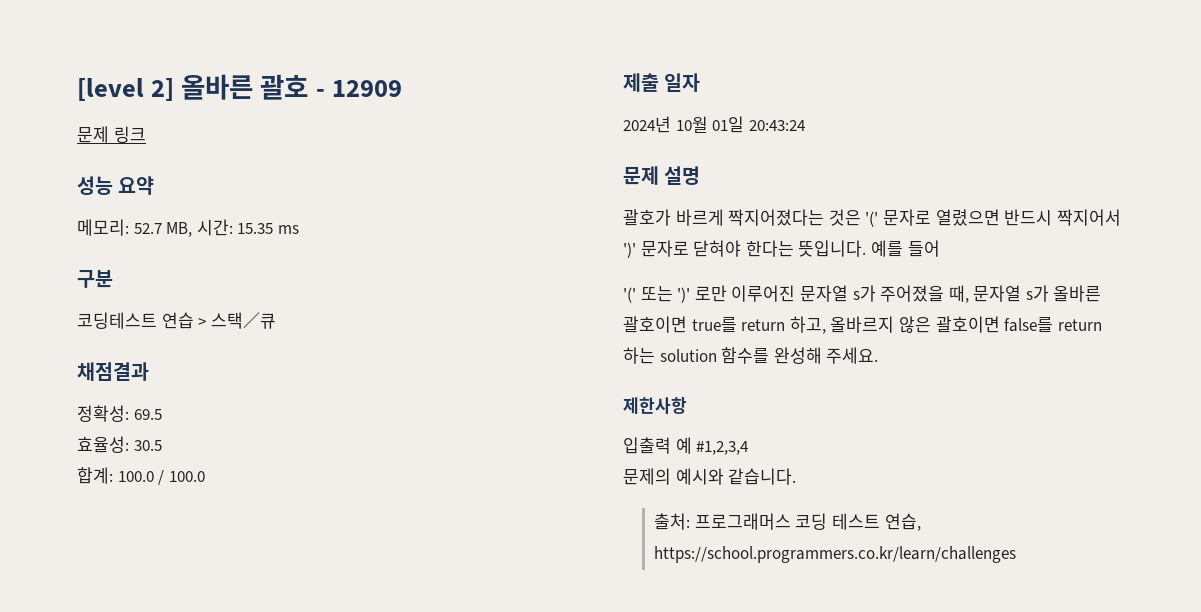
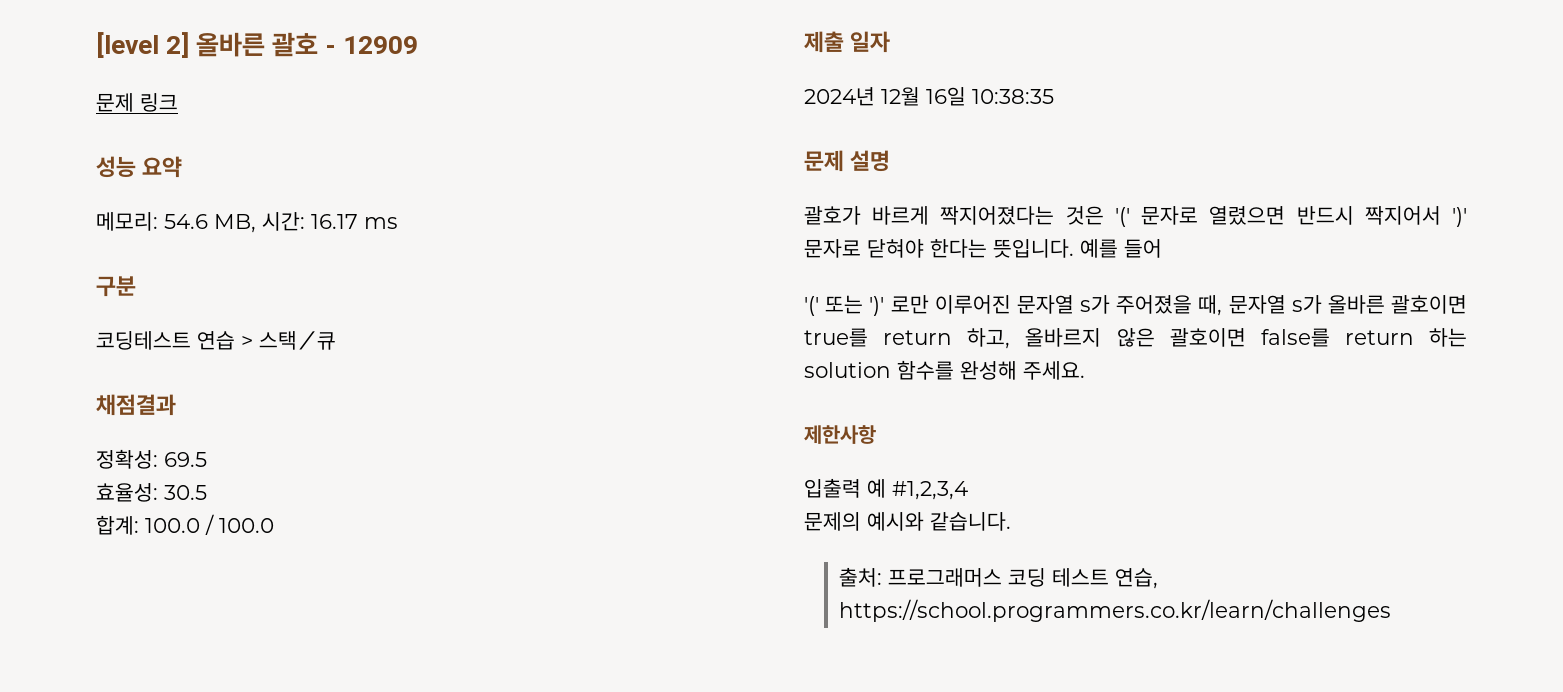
[133,223,162,234] 52.7 -> [164,214,208,229] 54.6
[237,223,274,234] 15.35 -> [311,214,358,229] 16.17
[675,116,805,133] 10월 01일 20:43:24 -> [881,87,1054,106] 12월 16일 10:38:35

